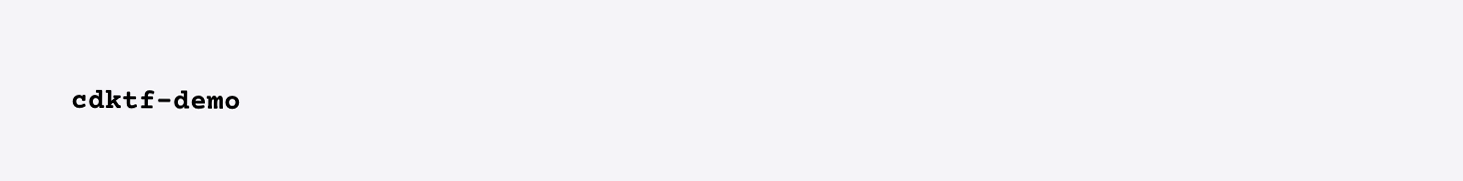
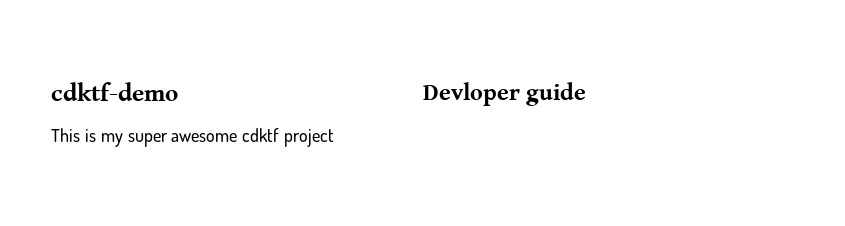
(241, 99) none -> [51,128,335,147] [423,82,587,106] // This is my super awesome cdktf project // Devloper guide

